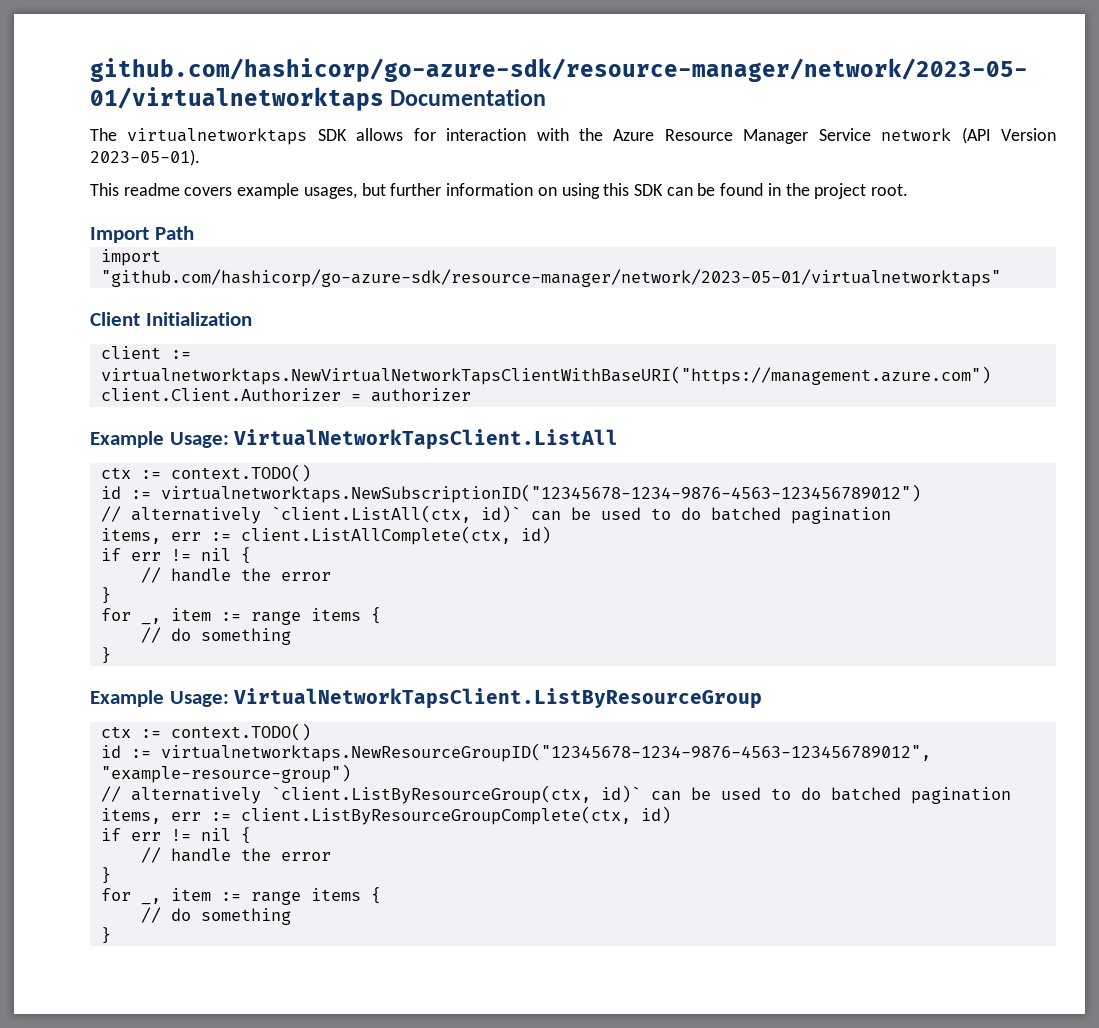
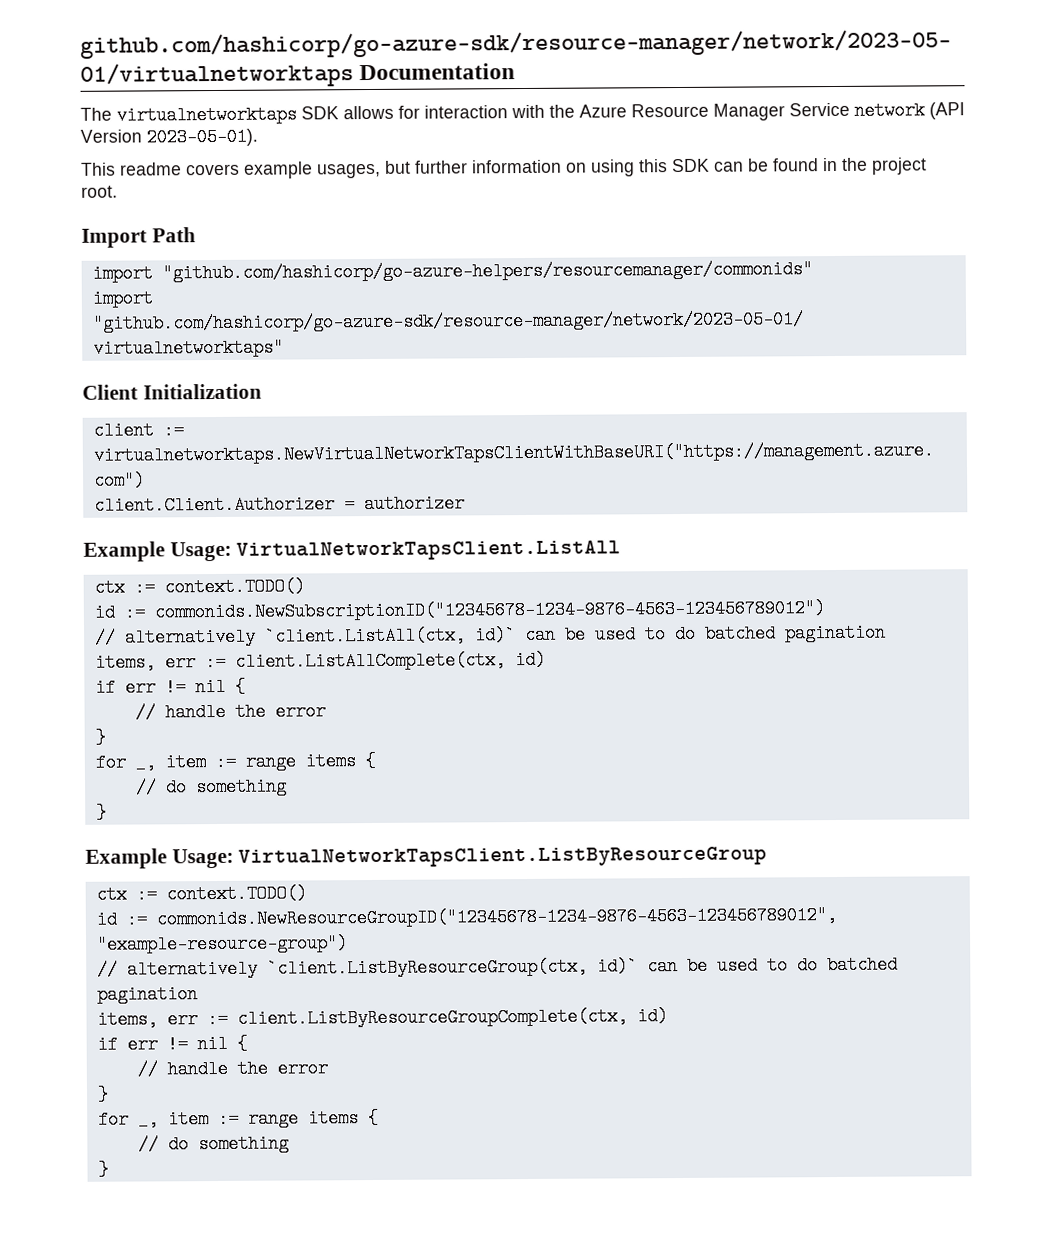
(194, 233) none -> [91,260,813,283] // import "github.com/hashicorp/go-azure-helpers/resourcemanager/commonids"
[160,484,921,503] virtualnetworktaps.NewSubscriptionID("12345678-1234-9876-4563-123456789012") -> [153,599,825,622] commonids.NewSubscriptionID("12345678-1234-9876-4563-123456789012")
[160,743,931,762] virtualnetworktaps.NewResourceGroupID("12345678-1234-9876-4563-123456789012", -> [155,905,837,929] commonids.NewResourceGroupID("12345678-1234-9876-4563-123456789012",

